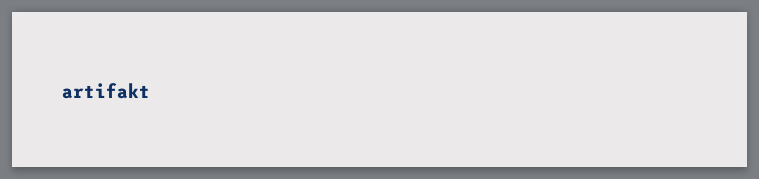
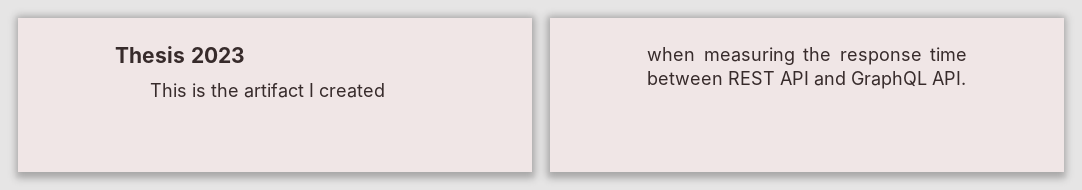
[62,83,150,99] artifakt -> [115,46,245,63] [149,83,385,98] [647,47,967,65] [647,71,966,89] Thesis 2023 // This is the artifact I created when measuring the response time between REST API and GraphQL API.

